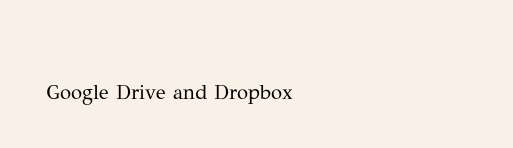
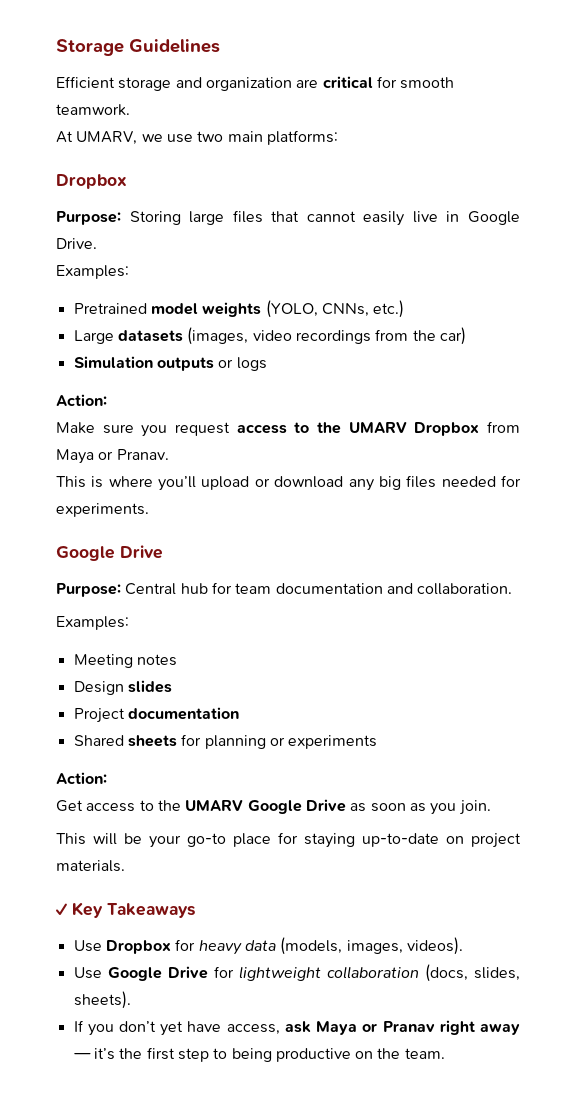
[46,84,293,105] Google Drive and Dropbox -> [56,39,220,56] [56,76,455,91] [56,104,130,116] [56,130,338,145] [56,174,127,189] [56,210,520,226] [56,238,97,249] [56,265,129,279] [73,300,405,318] [73,327,466,345] [73,356,267,371] [56,394,107,406] [56,421,520,437] [56,449,169,464] [56,475,522,491] [56,503,149,517] [56,545,163,561] [56,582,513,597] [56,616,129,630] [73,654,177,668] [73,680,172,695] [73,707,239,723] [73,734,378,749] [56,772,107,784] [56,799,491,815] [56,832,521,848] [56,860,125,872] [56,902,195,918] [73,937,463,955] [73,964,520,982] [73,991,131,1009] [73,1020,520,1036] [73,1047,445,1062] Storage Guidelines // Efficient storage and organization are critical for smooth teamwork. // At UMARV, we use two main platforms: // Dropbox // Purpose: Storing large files that cannot easily live in Google Drive. // Examples: // Pretrained model weights (YOLO, CNNs, etc.) // Large datasets (images, video recordings from the car) // Simulation outputs or logs // Action: // Make sure you request access to the UMARV Dropbox from Maya or Pranav. // This is where you’ll upload or download any big files needed for experiments. // Google Drive // Purpose: Central hub for team documentation and collaboration. // Examples: // Meeting notes // Design slides // Project documentation // Shared sheets for planning or experiments // Action: // Get access to the UMARV Google Drive as soon as you join. // This will be your go-to place for staying up-to-date on project materials. // ✓ Key Takeaways // Use Dropbox for heavy data (models, images, videos). // Use Google Drive for lightweight collaboration (docs, slides, sheets). // If you don’t yet have access, ask Maya or Pranav right away — it’s the first step to being productive on the team.

